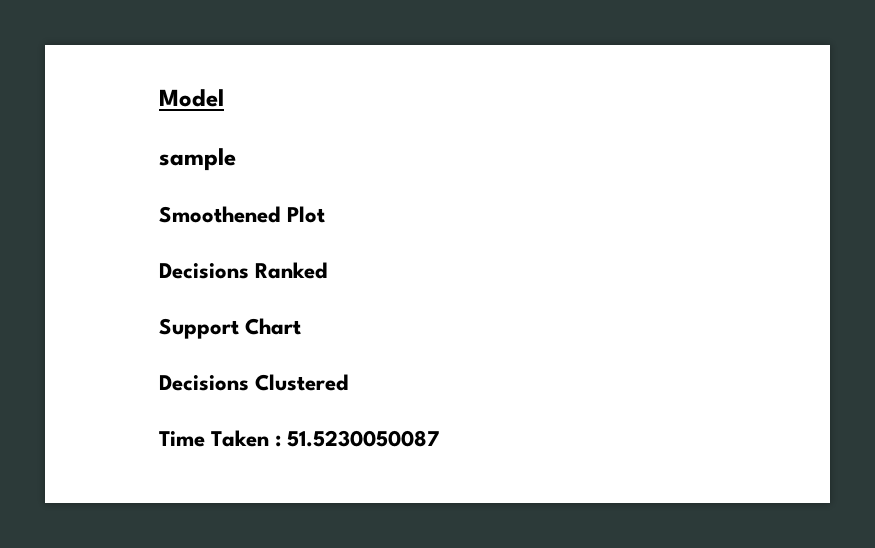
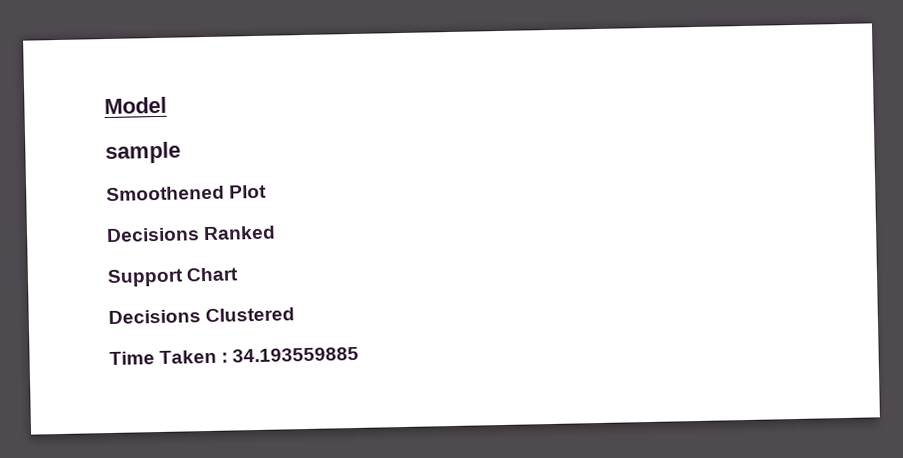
[287,430,440,447] 51.5230050087 -> [232,346,360,363] 34.193559885

